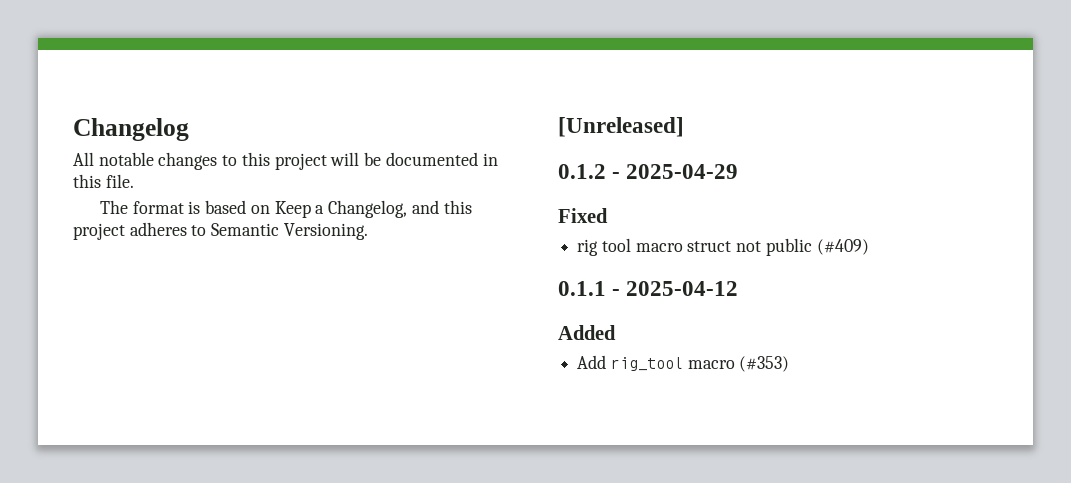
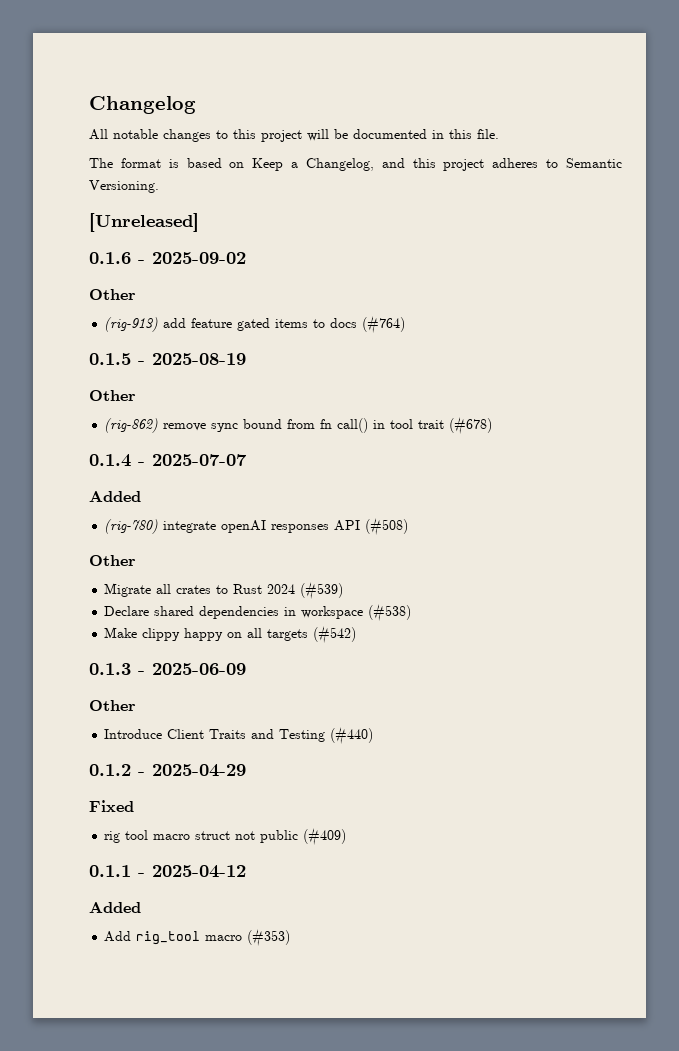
(684, 127) none -> [89,252,246,264] [89,289,136,300] [104,316,406,334] [89,353,246,365] [89,390,136,401] [104,417,493,435] [89,454,247,467] [89,491,141,502] [104,518,409,536] [89,555,136,566] [104,582,344,600] [104,604,412,622] [104,626,357,644] [89,663,246,675] [89,700,136,711] [104,727,374,745] // 0.1.6 - 2025-09-02 // Other // (rig-913) add feature gated items to docs (#764) // 0.1.5 - 2025-08-19 // Other // (rig-862) remove sync bound from fn call() in tool trait (#678) // 0.1.4 - 2025-07-07 // Added // (rig-780) integrate openAI responses API (#508) // Other // Migrate all crates to Rust 2024 (#539) // Declare shared dependencies in workspace (#538) // Make clippy happy on all targets (#542) // 0.1.3 - 2025-06-09 // Other // Introduce Client Traits and Testing (#440)

